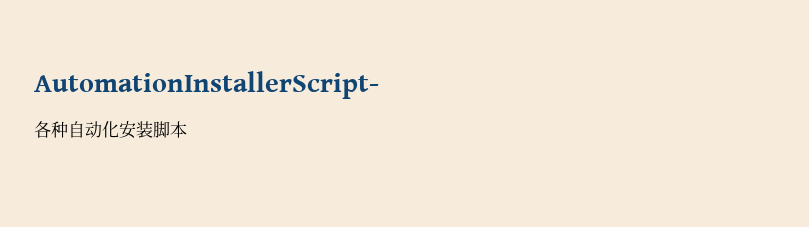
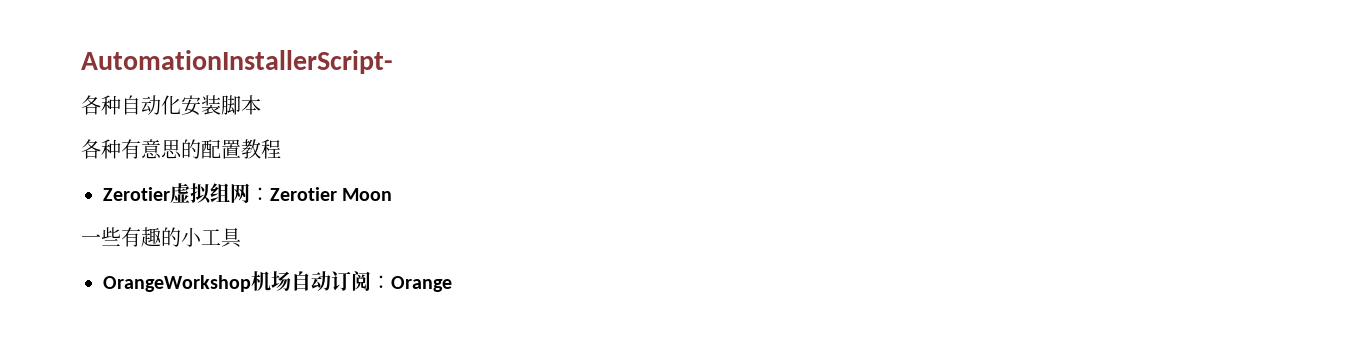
(187, 129) none -> [81,139,281,159] [103,183,393,204] [81,227,242,248] [103,271,452,292] // 各种有意思的配置教程 // Zerotier虚拟组网：Zerotier Moon // 一些有趣的小工具 // OrangeWorkshop机场自动订阅：Orange

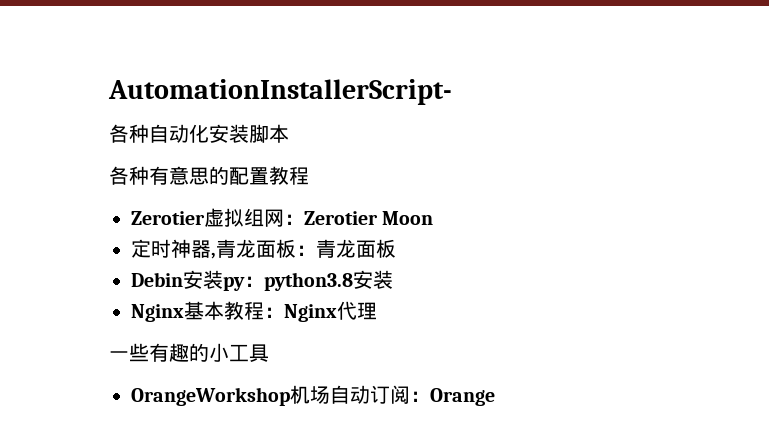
(393, 194) none -> [131,239,396,259] [131,270,393,291] [131,301,377,322] // 定时神器,青龙面板：青龙面板 // Debin安装py：python3.8安装 // Nginx基本教程：Nginx代理

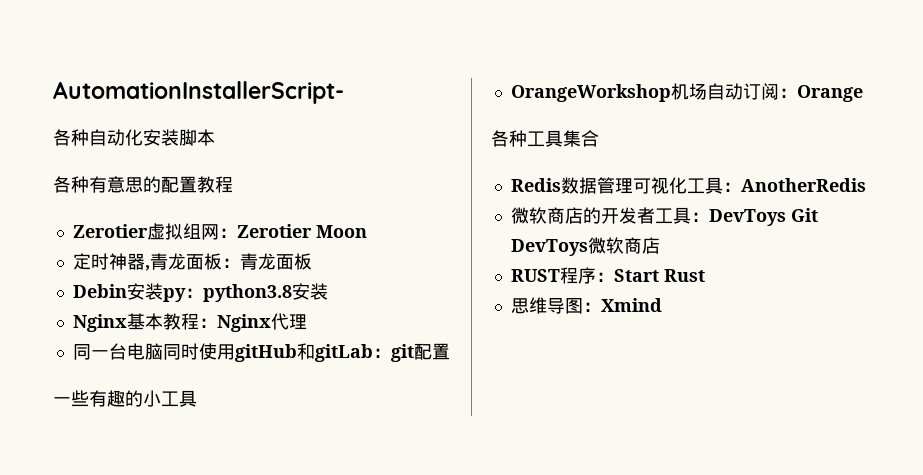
(377, 311) none -> [72,343,450,362] // 同一台电脑同时使用gitHub和gitLab：git配置
(495, 397) none -> [491,130,599,147] [510,177,866,194] [510,207,818,226] [510,237,660,256] [510,267,705,284] [510,297,662,314] // 各种工具集合 // Redis数据管理可视化工具：AnotherRedis // 微软商店的开发者工具：DevToys Git DevToys微软商店 // RUST程序：Start Rust // 思维导图：Xmind

